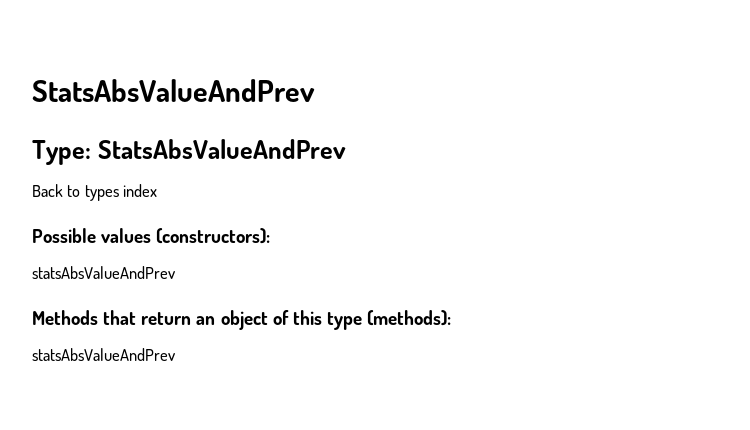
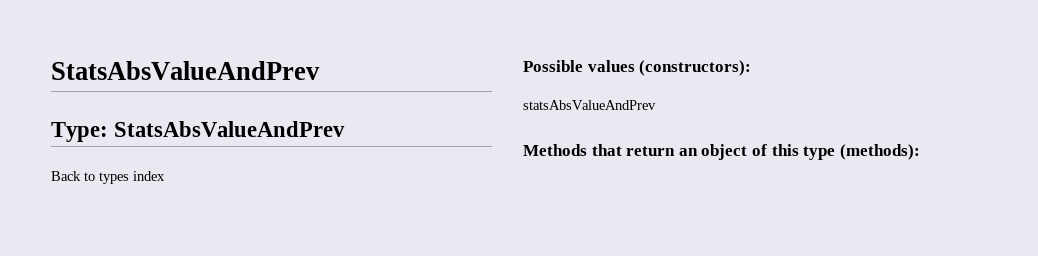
[32,348,175,361] // statsAbsValueAndPrev -> (920, 152) none

